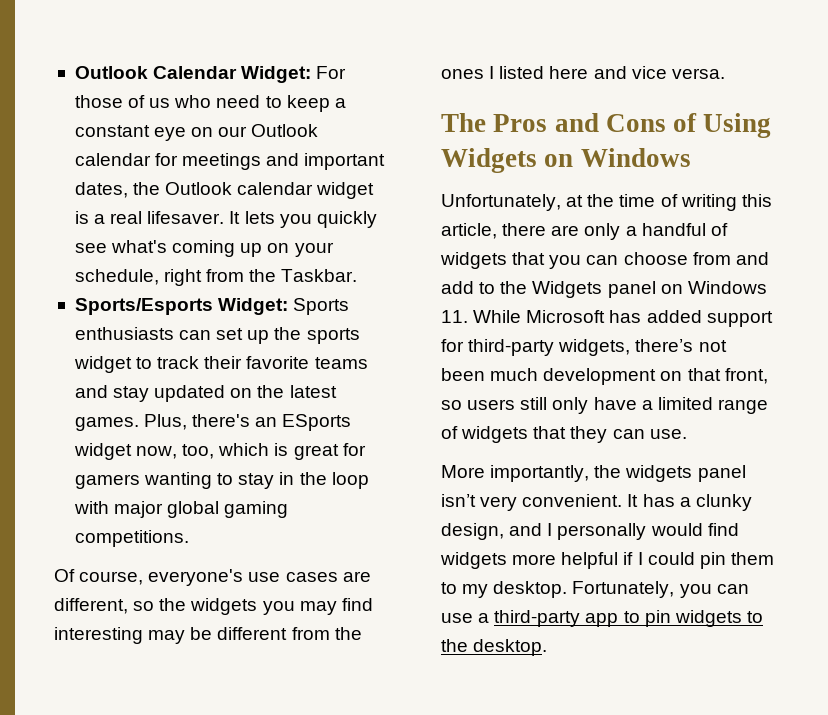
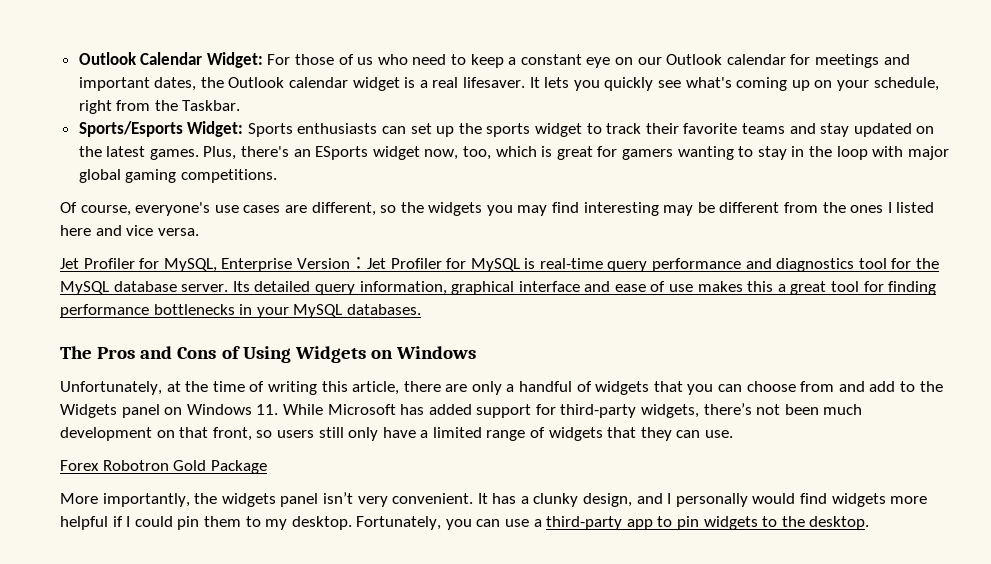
(725, 73) none -> [60,257,940,272] [60,281,937,295] [60,304,421,318] // Jet Profiler for MySQL, Enterprise Version：Jet Profiler for MySQL is real-time query performance and diagnostics tool for the MySQL database server. Its detailed query information, graphical interface and ease of use makes this a great tool for finding performance bottlenecks in your MySQL databases.
(687, 434) none -> [60,460,267,474] // Forex Robotron Gold Package

